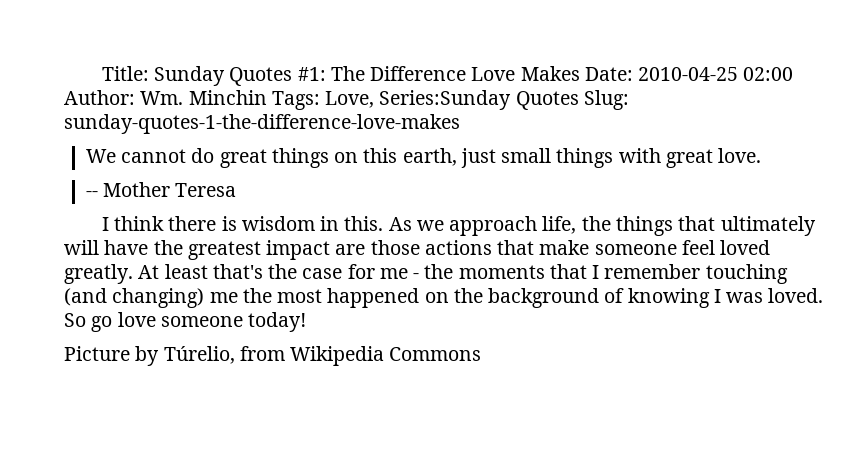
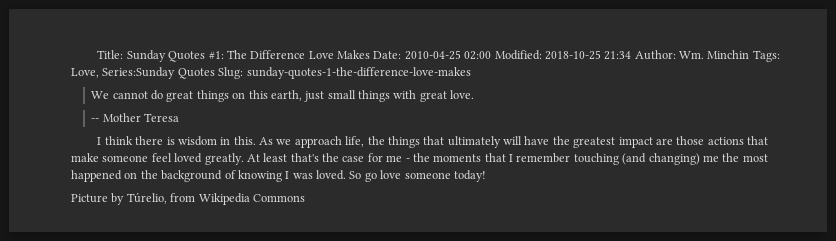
(794, 74) none -> [494,50,632,60] Modified: 2018-10-25 21:34

